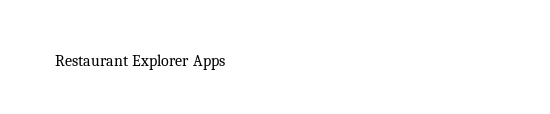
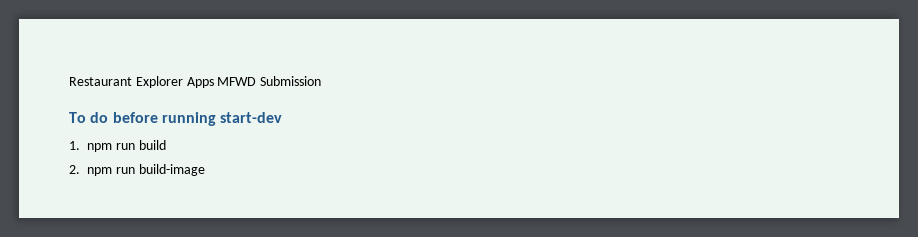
(225, 62) none -> [217,76,322,86] [69,112,283,126] [69,140,166,152] [69,164,205,176] MFWD Submission // To do before running start-dev // 1. npm run build // 2. npm run build-image

